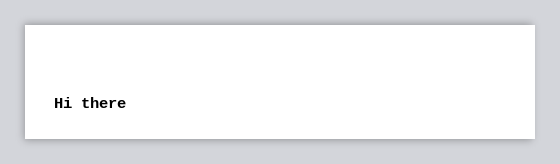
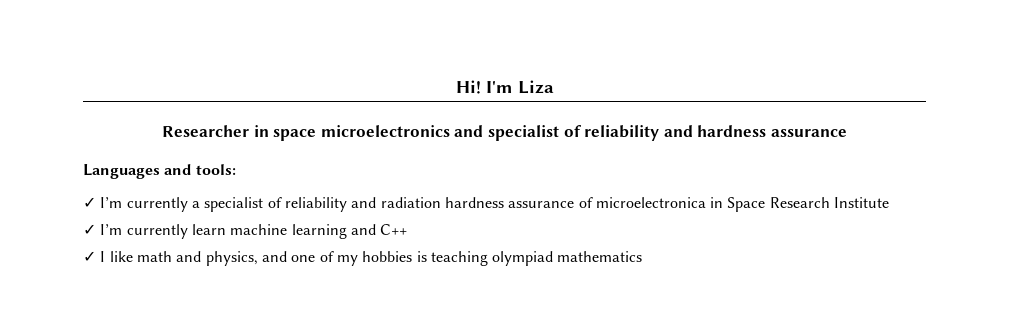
[54,97,126,108] Hi there -> [455,80,554,94] [162,125,847,141] [83,164,236,179] [83,197,890,212] [83,224,408,239] [83,251,643,266] Hi! I'm Liza // Researcher in space microelectronics and specialist of reliability and hardness assurance // Languages and tools: // ✓ I’m currently a specialist of reliability and radiation hardness assurance of microelectronica in Space Research Institute // ✓ I’m currently learn machine learning and C++ // ✓ I like math and physics, and one of my hobbies is teaching olympiad mathematics

